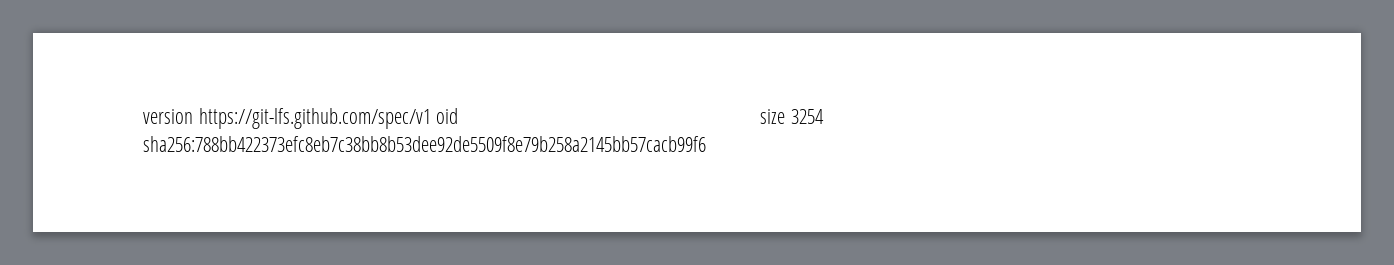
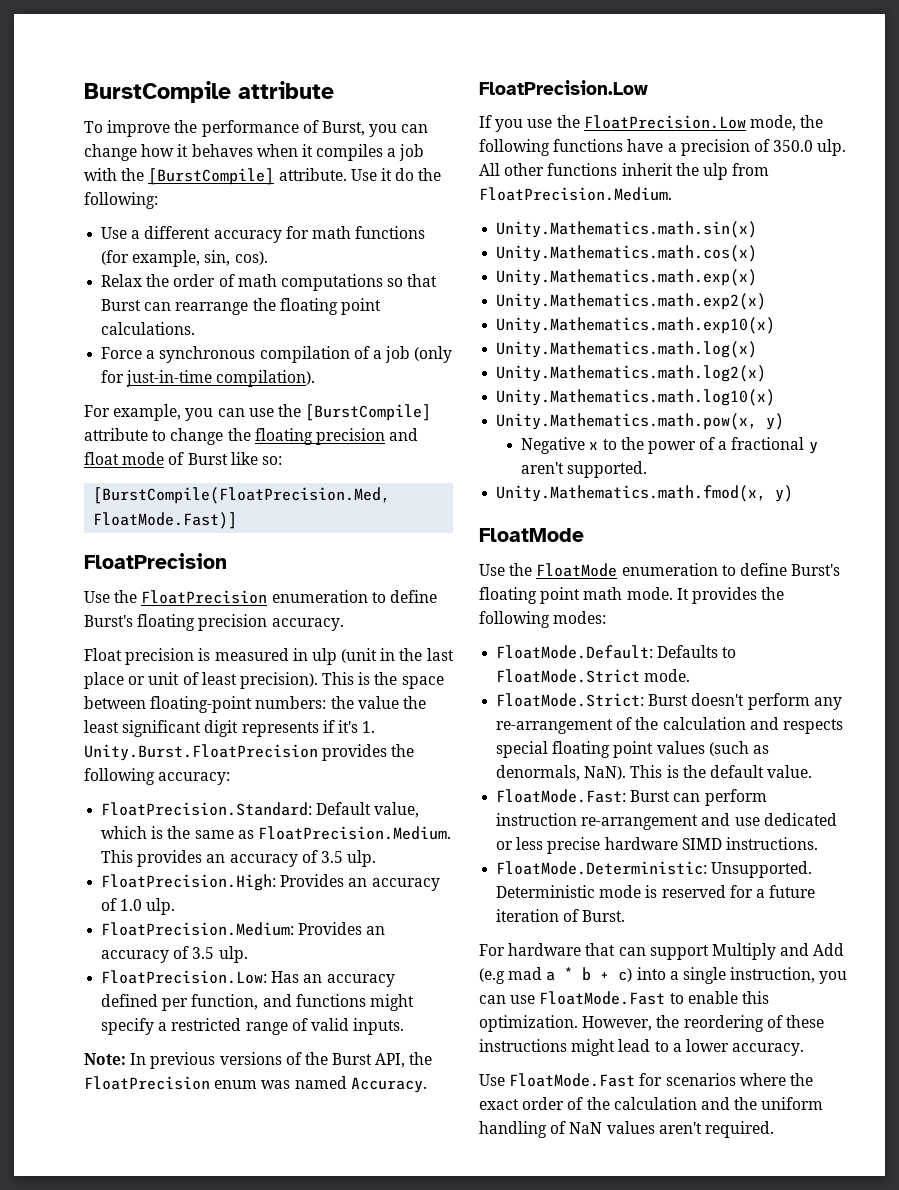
[143,108,459,129] [143,136,706,152] [760,109,824,124] version https://git-lfs.github.com/spec/v1 oid sha256:788bb422373efc8eb7c38bb8b53dee92de5509f8e79b258a2145bb57cacb99f6 size 3254 -> [84,81,334,103] [84,120,429,137] [84,144,425,161] [84,168,442,185] [84,192,158,209] [101,226,426,243] [101,250,268,267] [101,274,438,291] [101,298,381,315] [101,322,196,335] [101,346,453,363] [101,370,316,387] [84,404,432,421] [84,428,419,445] [84,452,282,465] [93,487,391,504] [93,512,238,529] [84,553,227,569] [84,590,437,604] [84,614,344,631] [84,648,454,665] [84,672,444,689] [84,696,426,713] [84,720,376,737] [84,744,415,761] [84,768,231,785] [101,802,420,818] [101,826,451,840] [101,850,377,867] [101,874,440,891] [101,898,176,915] [101,922,386,936] [101,946,248,963] [101,970,395,987] [101,994,414,1011] [101,1018,405,1035] [84,1052,433,1069] [84,1076,427,1093] [479,80,648,95] [479,115,824,132] [479,139,847,156] [479,163,770,180] [479,187,672,201] [496,221,758,238] [496,245,758,262] [496,269,758,286] [496,293,767,310] [496,317,776,334] [496,341,758,358] [496,365,767,382] [496,389,776,406] [496,413,785,430] [521,437,818,454] [521,461,648,478] [496,485,794,502] [479,528,584,542] [479,563,841,577] [479,587,785,604] [479,611,607,628] [496,645,737,659] [496,669,691,683] [496,693,842,710] [496,717,843,734] [496,741,769,758] [496,765,813,781] [496,789,767,806] [496,813,837,830] [496,837,818,854] [496,861,813,878] [496,885,816,898] [496,909,626,922] [479,943,845,960] [479,967,848,984] [479,991,769,1005] [479,1015,824,1032] [479,1039,805,1056] [479,1073,813,1087] [479,1097,824,1110] [479,1121,774,1138] BurstCompile attribute // To improve the performance of Burst, you can change how it behaves when it compiles a job with the [BurstCompile] attribute. Use it do the following: // Use a different accuracy for math functions (for example, sin, cos). // Relax the order of math computations so that Burst can rearrange the floating point calculations. // Force a synchronous compilation of a job (only for just-in-time compilation). // For example, you can use the [BurstCompile] attribute to change the floating precision and float mode of Burst like so: // [BurstCompile(FloatPrecision.Med, FloatMode.Fast)] // FloatPrecision // Use the FloatPrecision enumeration to define Burst's floating precision accuracy. // Float precision is measured in ulp (unit in the last place or unit of least precision). This is the space between floating-point numbers: the value the least significant digit represents if it's 1. Unity.Burst.FloatPrecision provides the following accuracy: // FloatPrecision.Standard: Default value, which is the same as FloatPrecision.Medium. This provides an accuracy of 3.5 ulp. // FloatPrecision.High: Provides an accuracy of 1.0 ulp. // FloatPrecision.Medium: Provides an accuracy of 3.5 ulp. // FloatPrecision.Low: Has an accuracy defined per function, and functions might specify a restricted range of valid inputs. // Note: In previous versions of the Burst API, the FloatPrecision enum was named Accuracy. // FloatPrecision.Low // If you use the FloatPrecision.Low mode, the following functions have a precision of 350.0 ulp. All other functions inherit the ulp from FloatPrecision.Medium. // Unity.Mathematics.math.sin(x) // Unity.Mathematics.math.cos(x) // Unity.Mathematics.math.exp(x) // Unity.Mathematics.math.exp2(x) // Unity.Mathematics.math.exp10(x) // Unity.Mathematics.math.log(x) // Unity.Mathematics.math.log2(x) // Unity.Mathematics.math.log10(x) // Unity.Mathematics.math.pow(x, y) // Negative x to the power of a fractional y aren't supported. // Unity.Mathematics.math.fmod(x, y) // FloatMode // Use the FloatMode enumeration to define Burst's floating point math mode. It provides the following modes: // FloatMode.Default: Defaults to FloatMode.Strict mode. // FloatMode.Strict: Burst doesn't perform any re-arrangement of the calculation and respects special floating point values (such as denormals, NaN). This is the default value. // FloatMode.Fast: Burst can perform instruction re-arrangement and use dedicated or less precise hardware SIMD instructions. // FloatMode.Deterministic: Unsupported. Deterministic mode is reserved for a future iteration of Burst. // For hardware that can support Multiply and Add (e.g mad a * b + c) into a single instruction, you can use FloatMode.Fast to enable this optimization. However, the reordering of these instructions might lead to a lower accuracy. // Use FloatMode.Fast for scenarios where the exact order of the calculation and the uniform handling of NaN values aren't required.

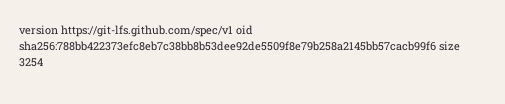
[84,81,334,103] [84,120,429,137] [84,144,425,161] [84,168,442,185] [84,192,158,209] [101,226,426,243] [101,250,268,267] [101,274,438,291] [101,298,381,315] [101,322,196,335] [101,346,453,363] [101,370,316,387] [84,404,432,421] [84,428,419,445] [84,452,282,465] [93,487,391,504] [93,512,238,529] [84,553,227,569] [84,590,437,604] [84,614,344,631] [84,648,454,665] [84,672,444,689] [84,696,426,713] [84,720,376,737] [84,744,415,761] [84,768,231,785] [101,802,420,818] [101,826,451,840] [101,850,377,867] [101,874,440,891] [101,898,176,915] [101,922,386,936] [101,946,248,963] [101,970,395,987] [101,994,414,1011] [101,1018,405,1035] [84,1052,433,1069] [84,1076,427,1093] [479,80,648,95] [479,115,824,132] [479,139,847,156] [479,163,770,180] [479,187,672,201] [496,221,758,238] [496,245,758,262] [496,269,758,286] [496,293,767,310] [496,317,776,334] [496,341,758,358] [496,365,767,382] [496,389,776,406] [496,413,785,430] [521,437,818,454] [521,461,648,478] [496,485,794,502] [479,528,584,542] [479,563,841,577] [479,587,785,604] [479,611,607,628] [496,645,737,659] [496,669,691,683] [496,693,842,710] [496,717,843,734] [496,741,769,758] [496,765,813,781] [496,789,767,806] [496,813,837,830] [496,837,818,854] [496,861,813,878] [496,885,816,898] [496,909,626,922] [479,943,845,960] [479,967,848,984] [479,991,769,1005] [479,1015,824,1032] [479,1039,805,1056] [479,1073,813,1087] [479,1097,824,1110] [479,1121,774,1138] BurstCompile attribute // To improve the performance of Burst, you can change how it behaves when it compiles a job with the [BurstCompile] attribute. Use it do the following: // Use a different accuracy for math functions (for example, sin, cos). // Relax the order of math computations so that Burst can rearrange the floating point calculations. // Force a synchronous compilation of a job (only for just-in-time compilation). // For example, you can use the [BurstCompile] attribute to change the floating precision and float mode of Burst like so: // [BurstCompile(FloatPrecision.Med, FloatMode.Fast)] // FloatPrecision // Use the FloatPrecision enumeration to define Burst's floating precision accuracy. // Float precision is measured in ulp (unit in the last place or unit of least precision). This is the space between floating-point numbers: the value the least significant digit represents if it's 1. Unity.Burst.FloatPrecision provides the following accuracy: // FloatPrecision.Standard: Default value, which is the same as FloatPrecision.Medium. This provides an accuracy of 3.5 ulp. // FloatPrecision.High: Provides an accuracy of 1.0 ulp. // FloatPrecision.Medium: Provides an accuracy of 3.5 ulp. // FloatPrecision.Low: Has an accuracy defined per function, and functions might specify a restricted range of valid inputs. // Note: In previous versions of the Burst API, the FloatPrecision enum was named Accuracy. // FloatPrecision.Low // If you use the FloatPrecision.Low mode, the following functions have a precision of 350.0 ulp. All other functions inherit the ulp from FloatPrecision.Medium. // Unity.Mathematics.math.sin(x) // Unity.Mathematics.math.cos(x) // Unity.Mathematics.math.exp(x) // Unity.Mathematics.math.exp2(x) // Unity.Mathematics.math.exp10(x) // Unity.Mathematics.math.log(x) // Unity.Mathematics.math.log2(x) // Unity.Mathematics.math.log10(x) // Unity.Mathematics.math.pow(x, y) // Negative x to the power of a fractional y aren't supported. // Unity.Mathematics.math.fmod(x, y) // FloatMode // Use the FloatMode enumeration to define Burst's floating point math mode. It provides the following modes: // FloatMode.Default: Defaults to FloatMode.Strict mode. // FloatMode.Strict: Burst doesn't perform any re-arrangement of the calculation and respects special floating point values (such as denormals, NaN). This is the default value. // FloatMode.Fast: Burst can perform instruction re-arrangement and use dedicated or less precise hardware SIMD instructions. // FloatMode.Deterministic: Unsupported. Deterministic mode is reserved for a future iteration of Burst. // For hardware that can support Multiply and Add (e.g mad a * b + c) into a single instruction, you can use FloatMode.Fast to enable this optimization. However, the reordering of these instructions might lead to a lower accuracy. // Use FloatMode.Fast for scenarios where the exact order of the calculation and the uniform handling of NaN values aren't required. -> [19,25,253,37] [19,41,460,51] [19,58,43,67] version https://git-lfs.github.com/spec/v1 oid sha256:788bb422373efc8eb7c38bb8b53dee92de5509f8e79b258a2145bb57cacb99f6 size 3254

